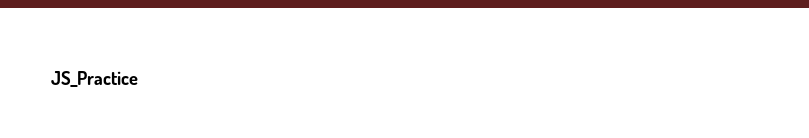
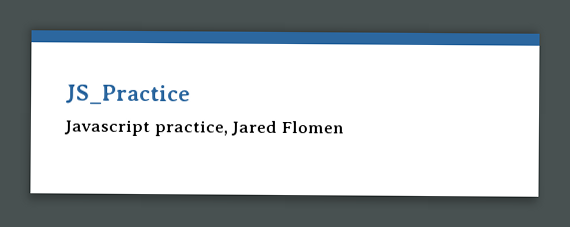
(138, 79) none -> [64,119,345,137] // Javascript practice, Jared Flomen

